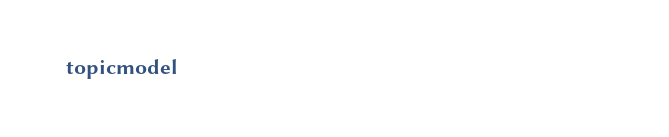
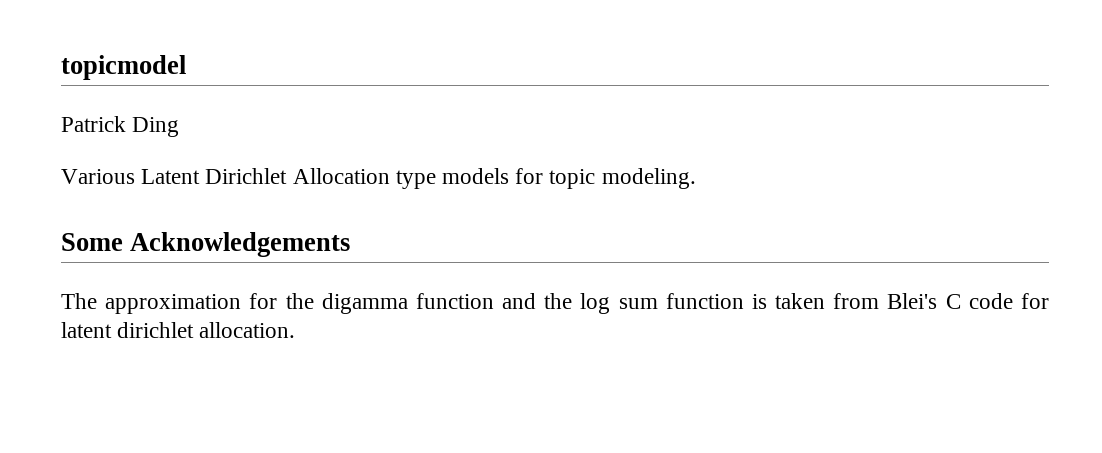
(178, 69) none -> [61,116,180,137] [61,168,696,189] [61,232,351,257] [61,293,1049,314] [61,322,296,338] // Patrick Ding // Various Latent Dirichlet Allocation type models for topic modeling. // Some Acknowledgements // The approximation for the digamma function and the log sum function is taken from Blei's C code for latent dirichlet allocation.

